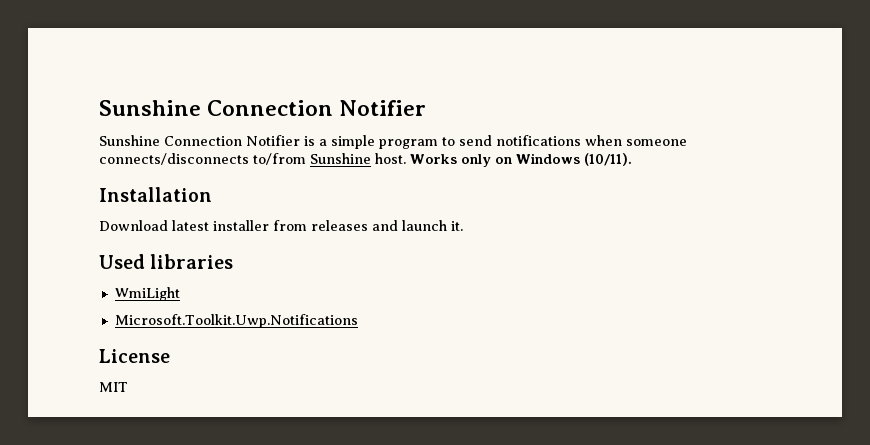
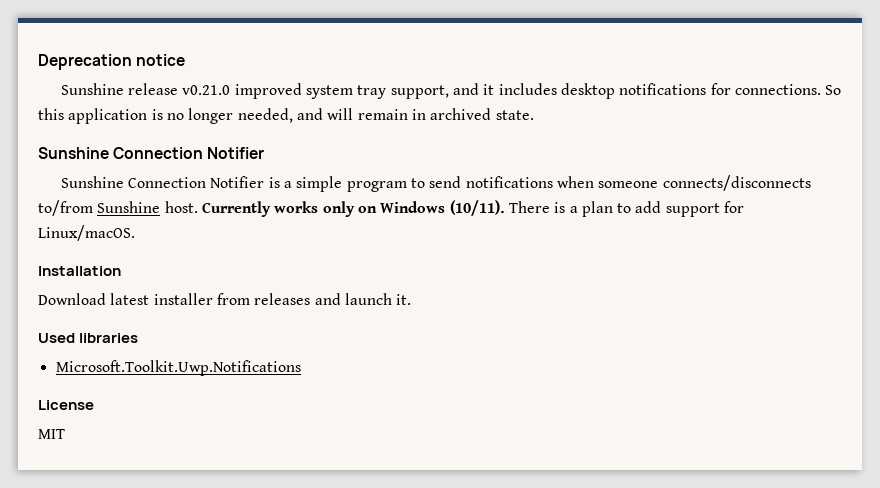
(99, 108) none -> [38,54,186,70] [60,83,842,99] [38,108,534,124] Deprecation notice // Sunshine release v0.21.0 improved system tray support, and it includes desktop notifications for connections. So this application is no longer needed, and will remain in archived state. //
[410,154,457,164] Works -> [201,201,319,217] Currently works
(632, 159) none -> [508,201,745,217] [38,225,135,241] There is a plan to add support for Linux/macOS.
[114,287,180,301] // WmiLight -> (139, 338) none

